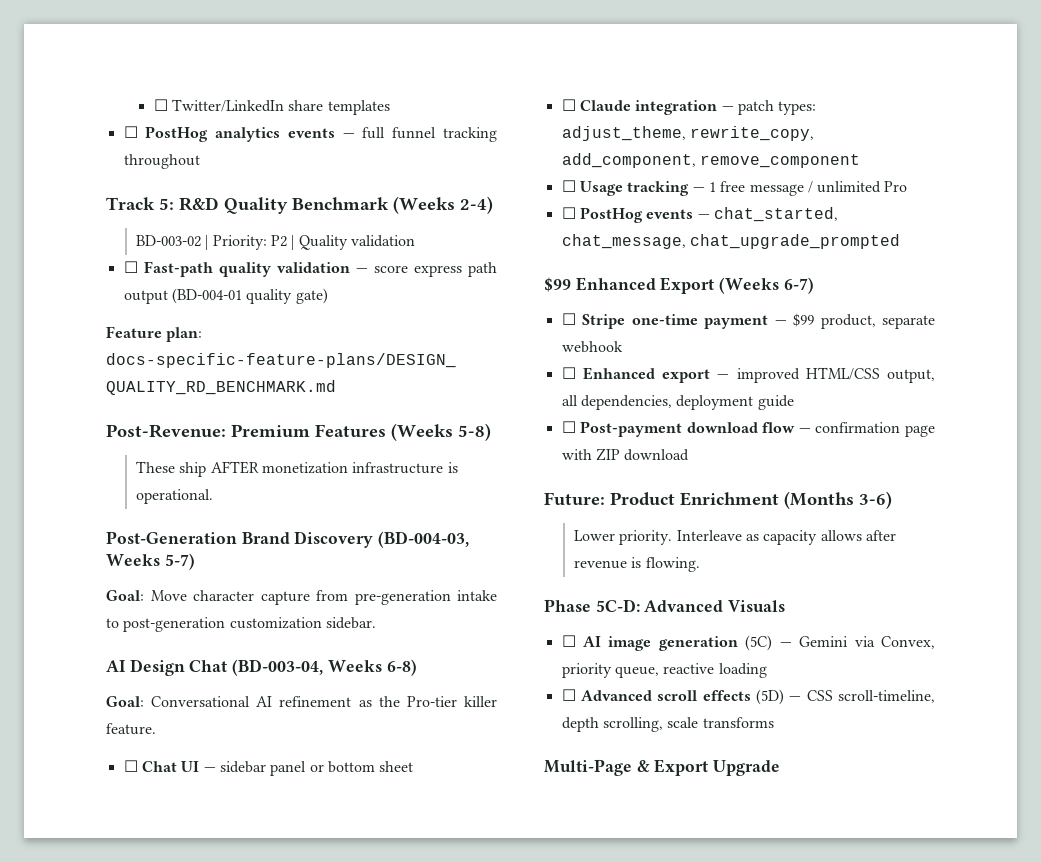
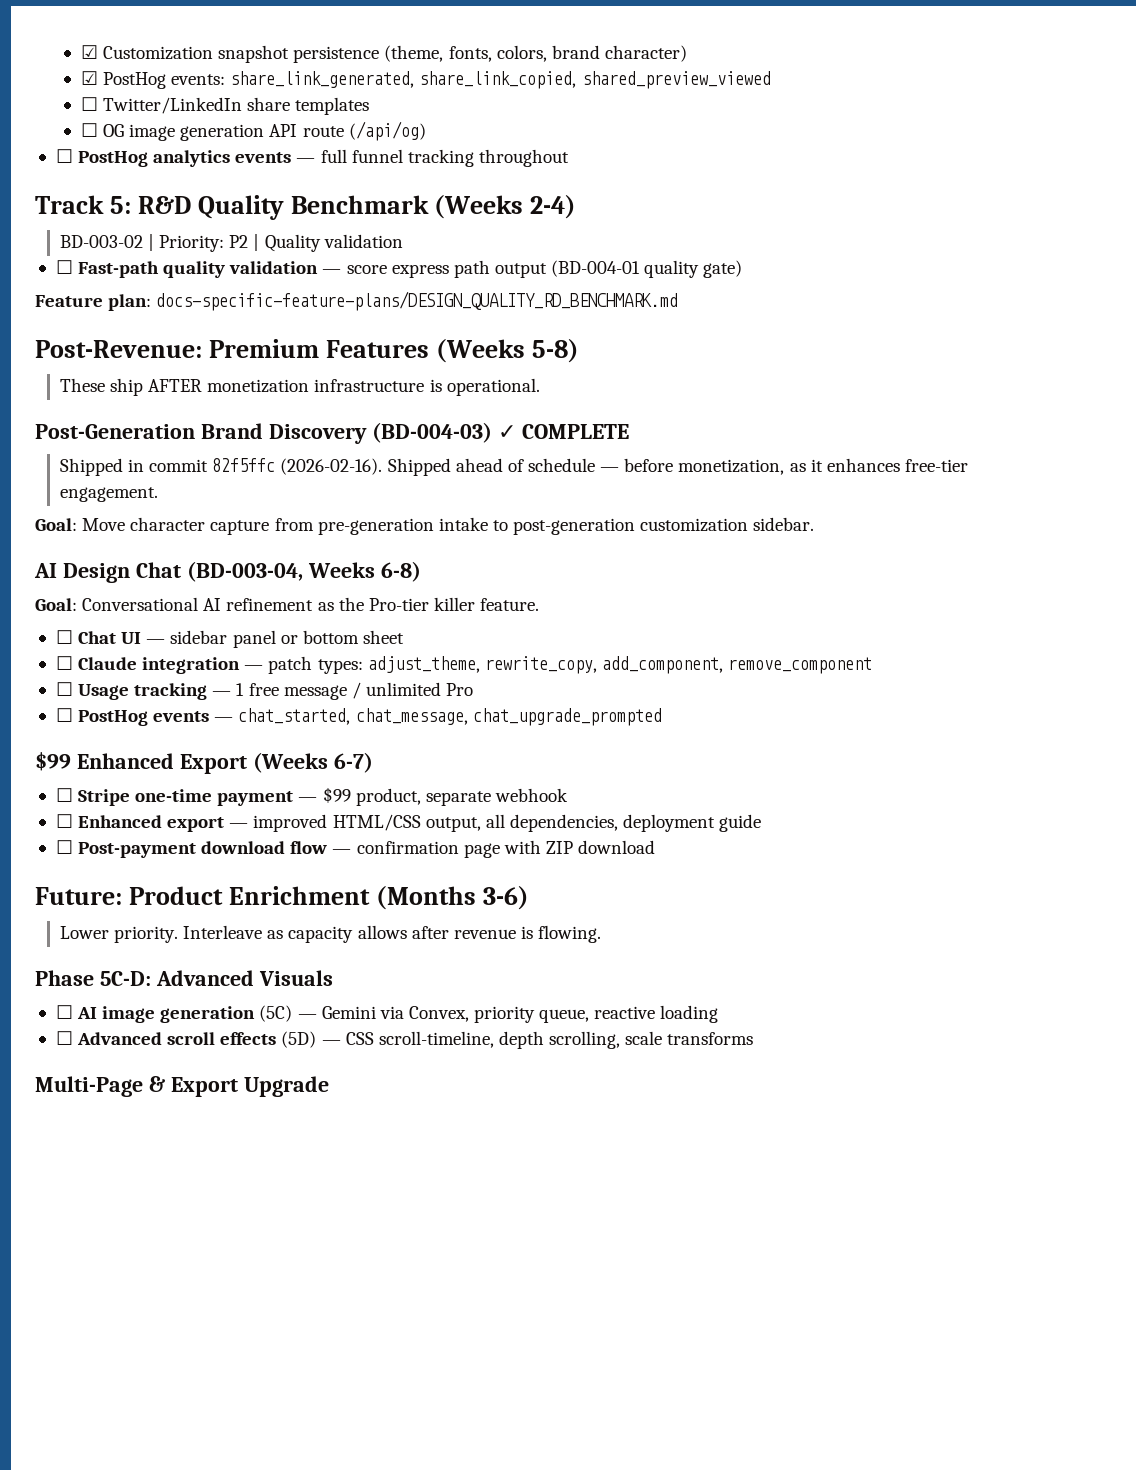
[153,99,390,115] ☐ Twitter/LinkedIn share templates -> [80,45,687,63] [80,71,771,89] [80,97,370,115] [80,121,426,141] ☑ Customization snapshot persistence (theme, fonts, colors, brand character) // ☑ PostHog events: share_link_generated, share_link_copied, shared_preview_viewed // ☐ Twitter/LinkedIn share templates // ☐ OG image generation API route (/api/og)
[378,531,470,548] [106,553,195,570] (BD-004-03, Weeks 5-7) -> [371,422,629,443] [59,458,968,476] [59,487,158,502] (BD-004-03) ✓ COMPLETE // Shipped in commit 82f5ffc (2026-02-16). Shipped ahead of schedule — before monetization, as it enhances free-tier engagement.

